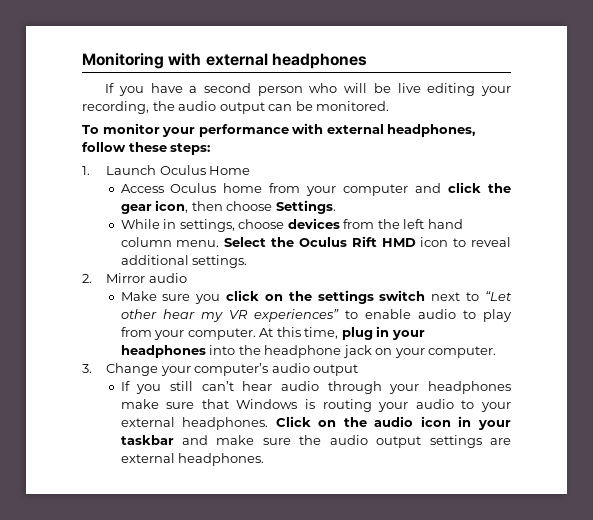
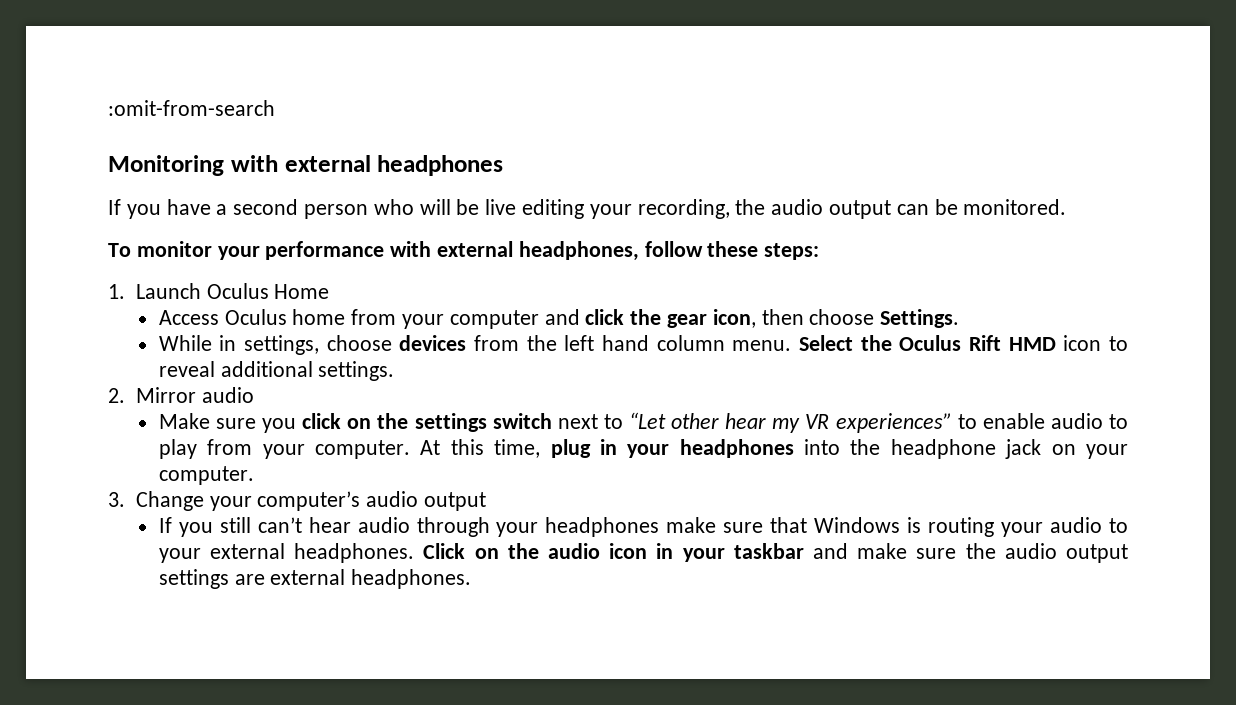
(82, 61) none -> [108,100,275,116] :omit-from-search //

